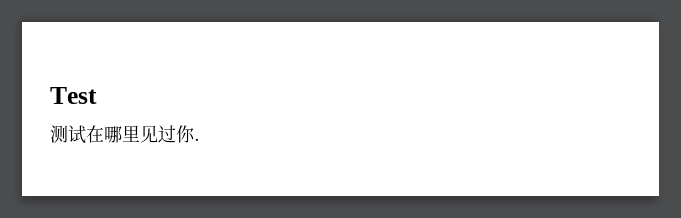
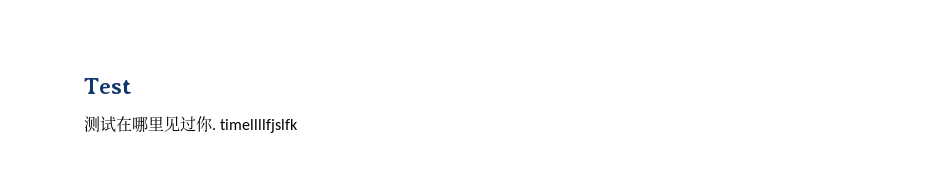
(200, 139) none -> [220,119,299,133] timellllfjslfk

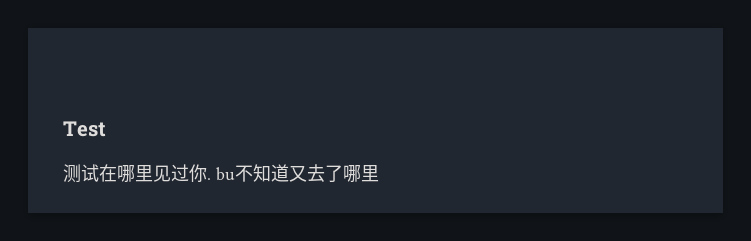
[220,119,299,133] timellllfjslfk -> [216,164,379,183] bu不知道又去了哪里

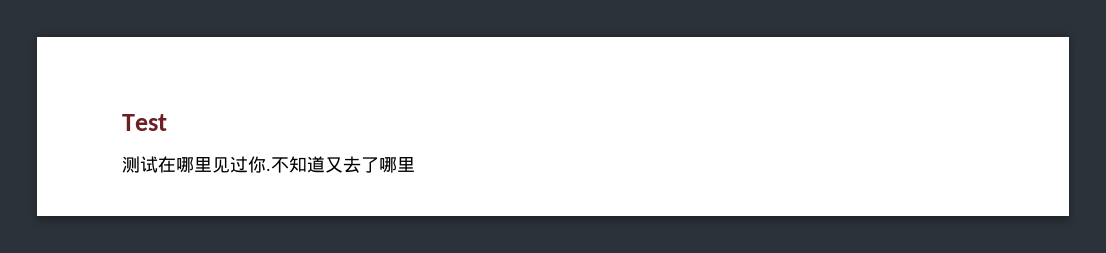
[216,167,235,181] bu -> (271, 169) none

